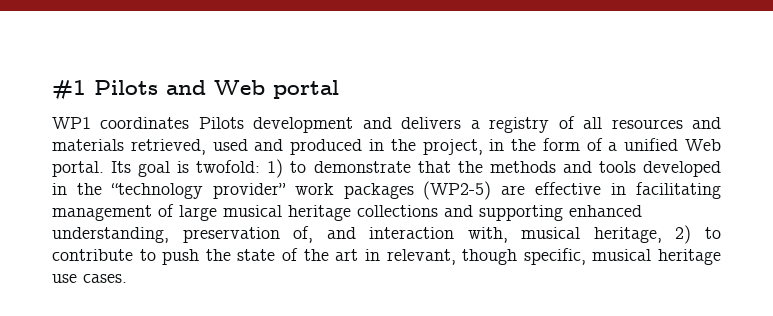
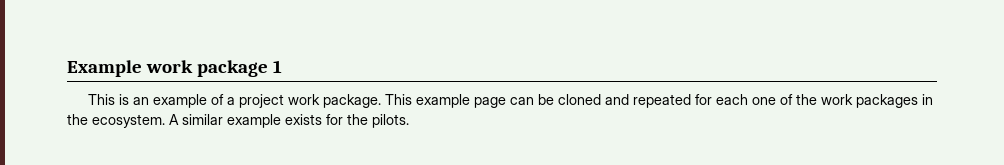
[52,80,339,100] [52,116,721,133] [52,138,722,155] [52,159,721,178] [52,181,721,200] [52,204,642,221] [52,225,721,244] [52,248,722,265] [52,274,127,283] #1 Pilots and Web portal // WP1 coordinates Pilots development and delivers a registry of all resources and materials retrieved, used and produced in the project, in the form of a unified Web portal. Its goal is twofold: 1) to demonstrate that the methods and tools developed in the “technology provider” work packages (WP2-5) are effective in facilitating management of large musical heritage collections and supporting enhanced understanding, preservation of, and interaction with, musical heritage, 2) to contribute to push the state of the art in relevant, though specific, musical heritage use cases. -> [67,60,283,77] [88,94,934,108] [67,114,409,128] Example work package 1 // This is an example of a project work package. This example page can be cloned and repeated for each one of the work packages in the ecosystem. A similar example exists for the pilots.

